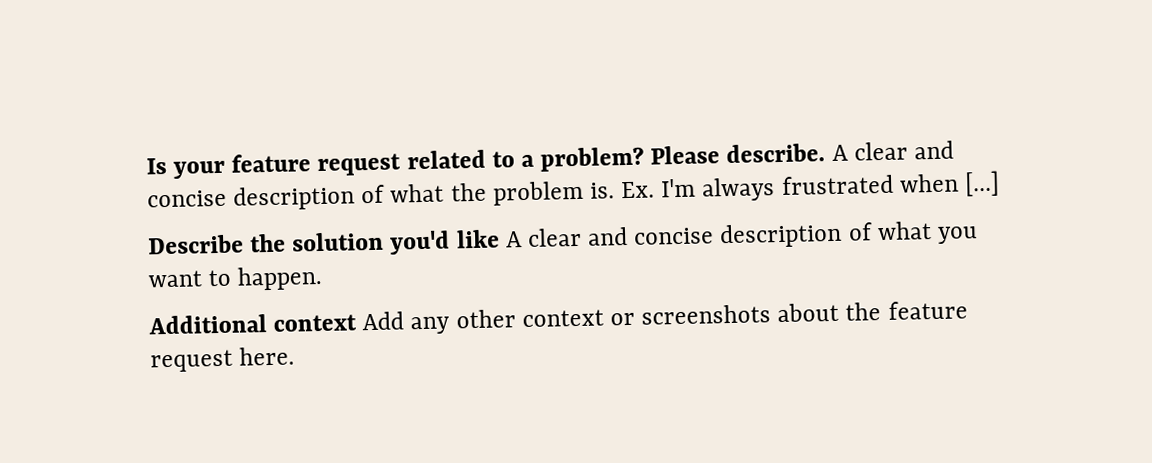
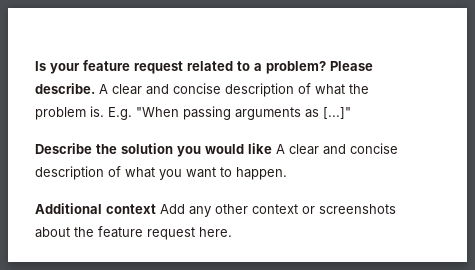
[621,170,1000,202] Ex. I'm always frustrated when [...] -> [108,106,351,120] E.g. "When passing arguments as [...]"
[389,230,451,255] you'd -> [177,144,244,157] you would

